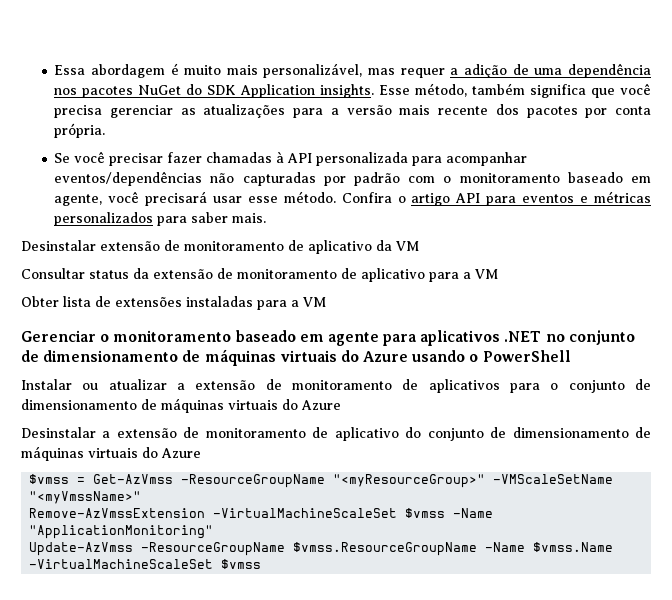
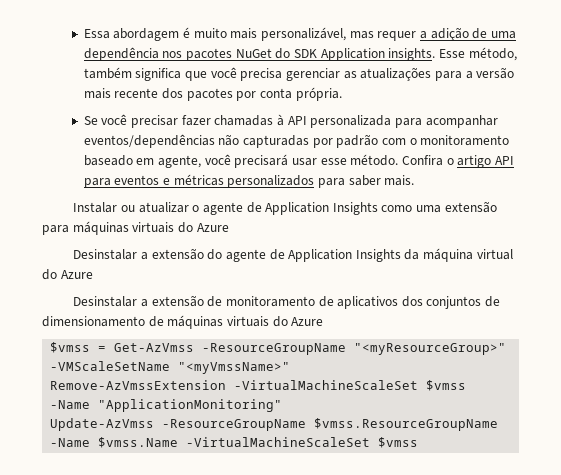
[21,240,419,254] [21,268,498,282] [21,296,326,310] [21,330,635,346] [21,349,571,366] [21,379,652,393] [21,398,278,413] Desinstalar extensão de monitoramento de aplicativo da VM // Consultar status da extensão de monitoramento de aplicativo para a VM // Obter lista de extensões instaladas para a VM // Gerenciar o monitoramento baseado em agente para aplicativos .NET no conjunto de dimensionamento de máquinas virtuais do Azure usando o PowerShell // Instalar ou atualizar a extensão de monitoramento de aplicativos para o conjunto de dimensionamento de máquinas virtuais -> [73,201,497,215] [42,221,229,235] [73,248,513,262] Instalar ou atualizar o agente de Application Insights como uma extensão para máquinas virtuais do Azure // Desinstalar a extensão do agente de Application Insights da máquina virtual
[334,427,484,441] aplicativo do conjunto -> [337,296,482,309] aplicativos dos conjuntos

